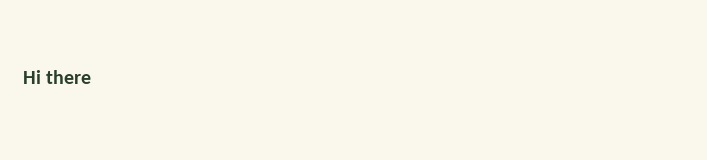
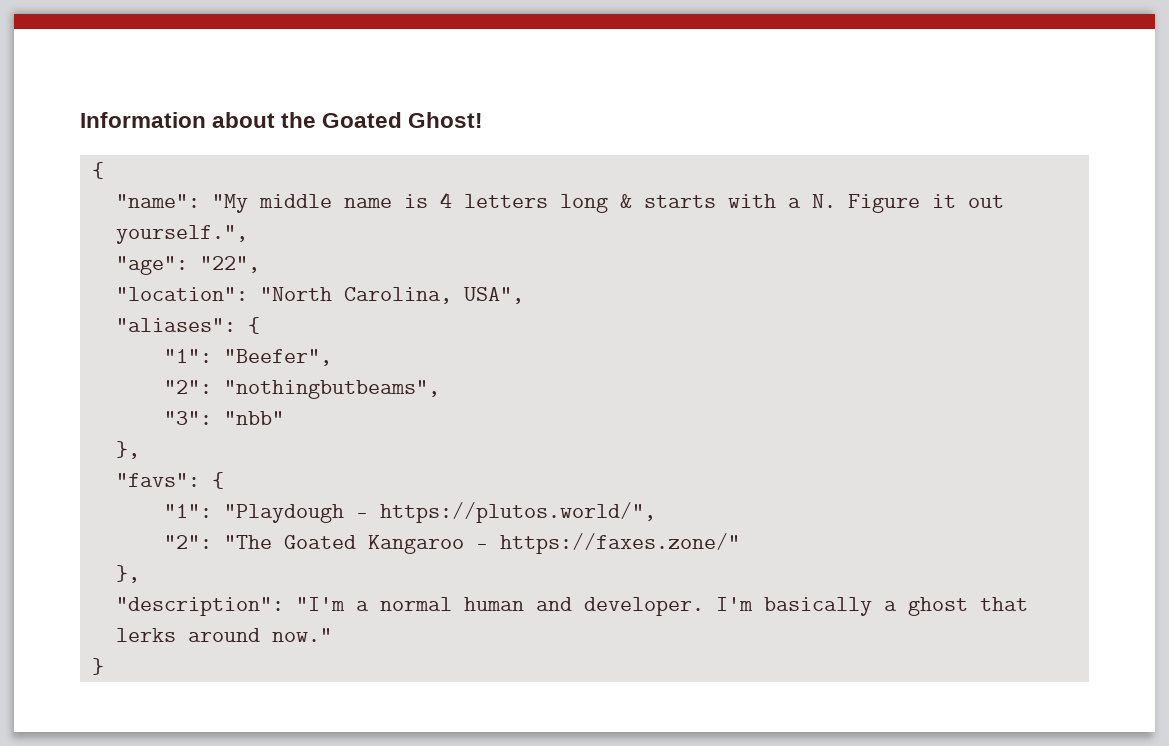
[23,70,92,84] Hi there -> [80,112,484,128] [92,162,105,179] [116,192,1005,213] [116,225,249,244] [116,256,261,275] [116,287,525,304] [116,317,261,334] [164,349,333,366] [164,380,441,399] [164,411,285,425] [116,441,141,459] [116,472,225,489] [164,502,657,523] [164,533,741,554] [116,565,141,583] [116,597,1029,616] [116,628,333,642] [92,658,105,675] Information about the Goated Ghost! // { // "name": "My middle name is 4 letters long & starts with a N. Figure it out yourself.", // "age": "22", // "location": "North Carolina, USA", // "aliases": { // "1": "Beefer", // "2": "nothingbutbeams", // "3": "nbb" // }, // "favs": { // "1": "Playdough - https://plutos.world/", // "2": "The Goated Kangaroo - https://faxes.zone/" // }, // "description": "I'm a normal human and developer. I'm basically a ghost that lerks around now." // }

